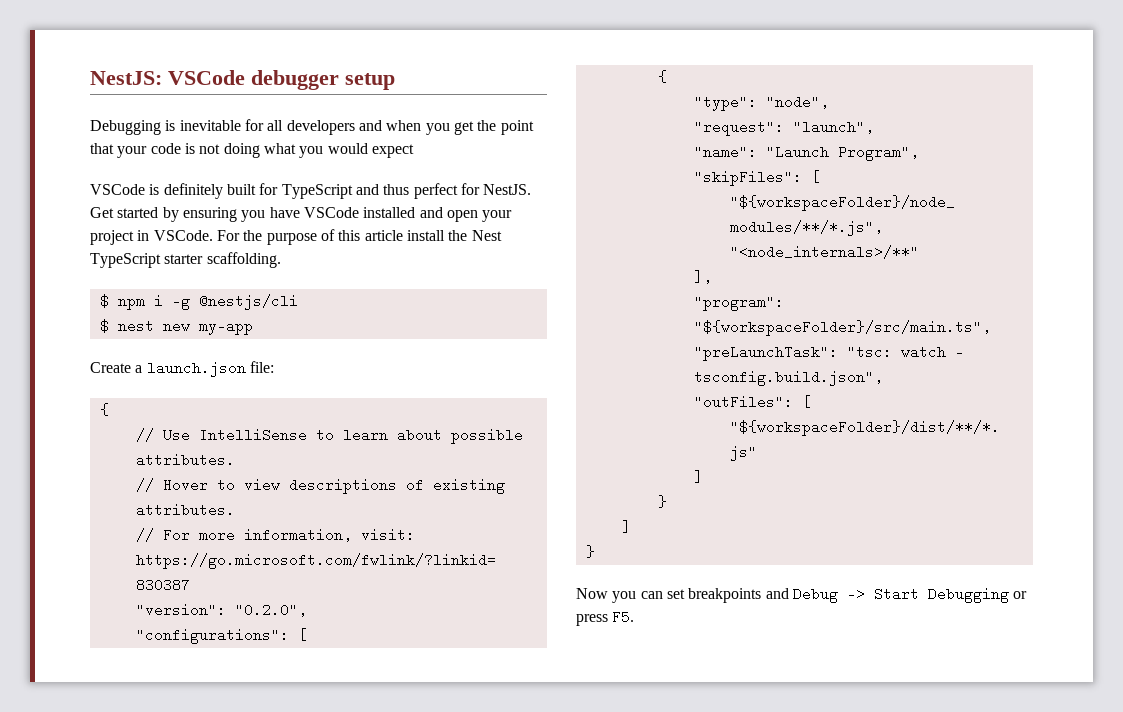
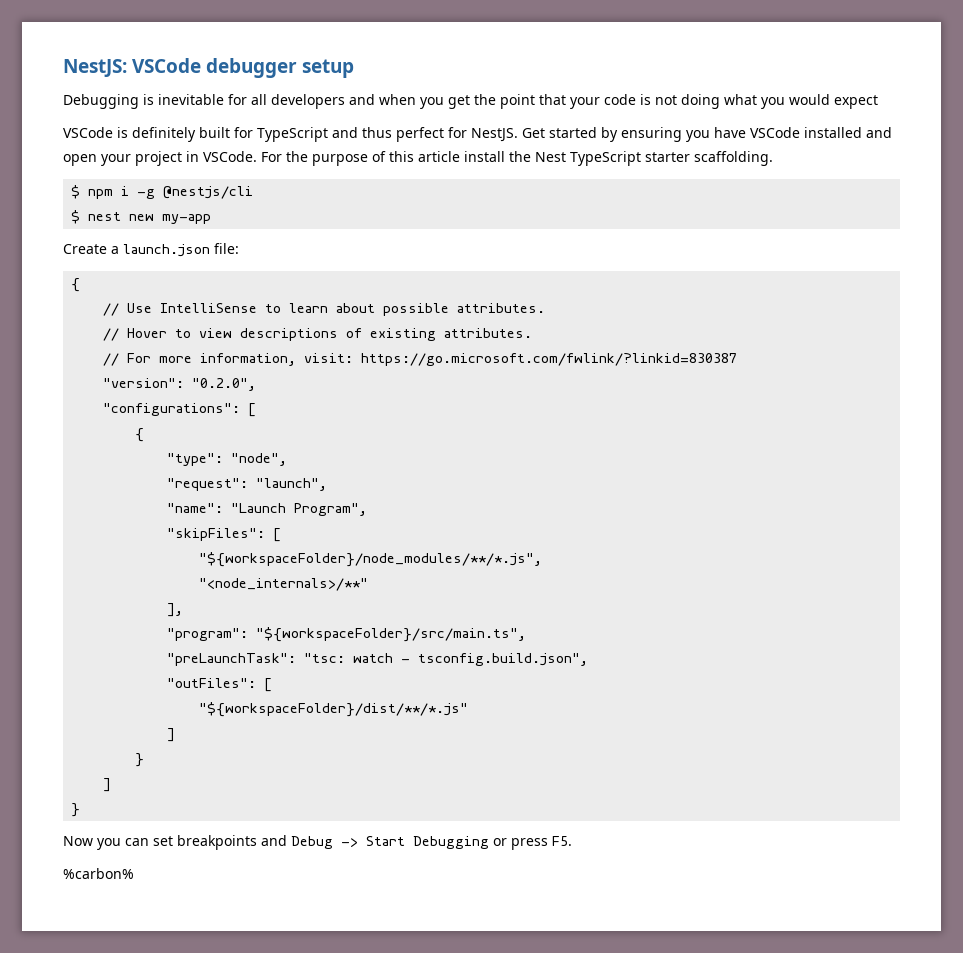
(635, 617) none -> [63,868,134,879] // %carbon%

